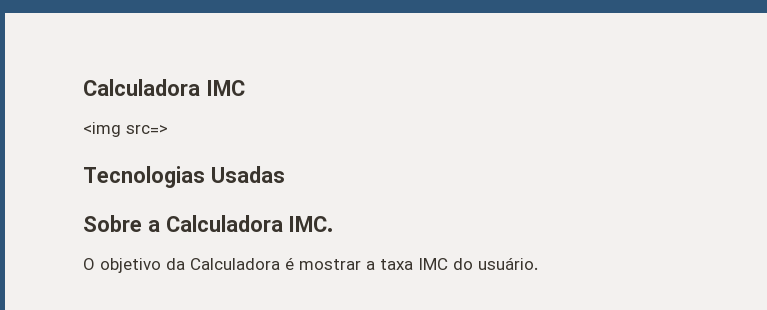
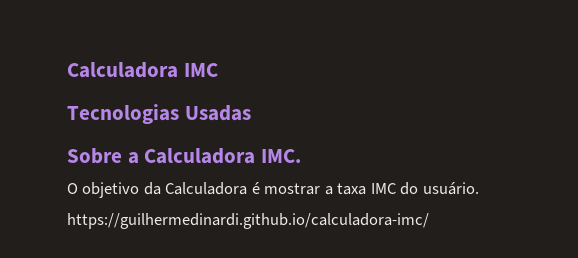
[83,122,168,137] // <img src=> -> (218, 70) none
(538, 263) none -> [67,213,429,229] // https://guilhermedinardi.github.io/calculadora-imc/

